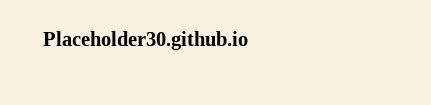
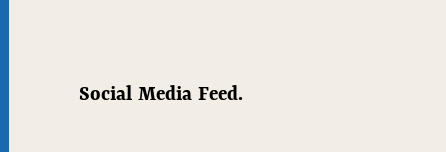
[43,31,248,50] Placeholder30.github.io -> [79,85,243,100] Social Media Feed.

